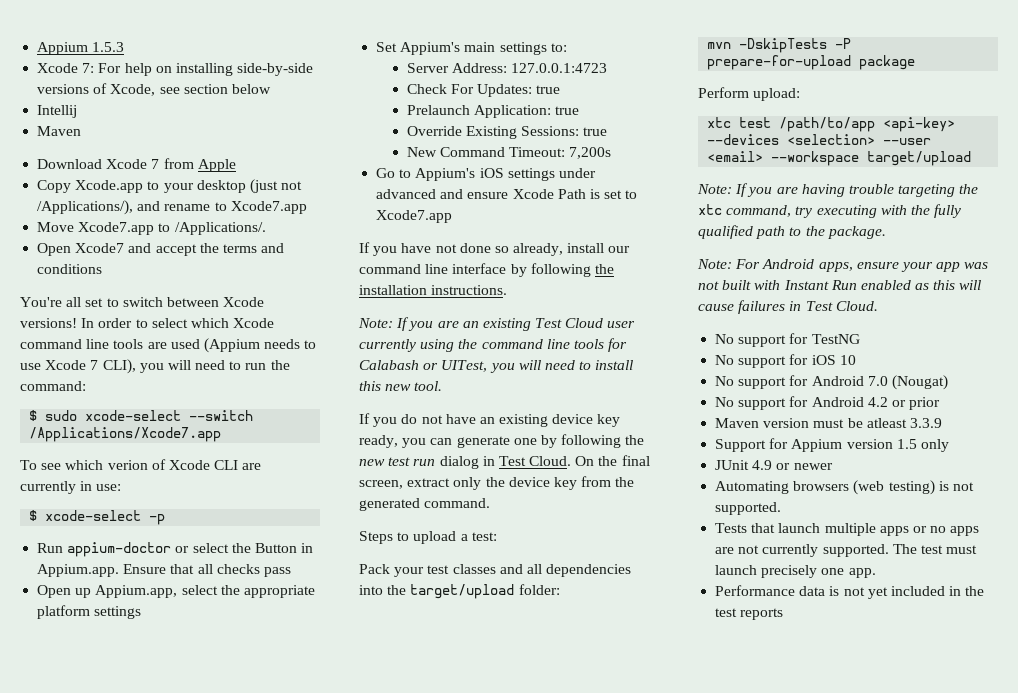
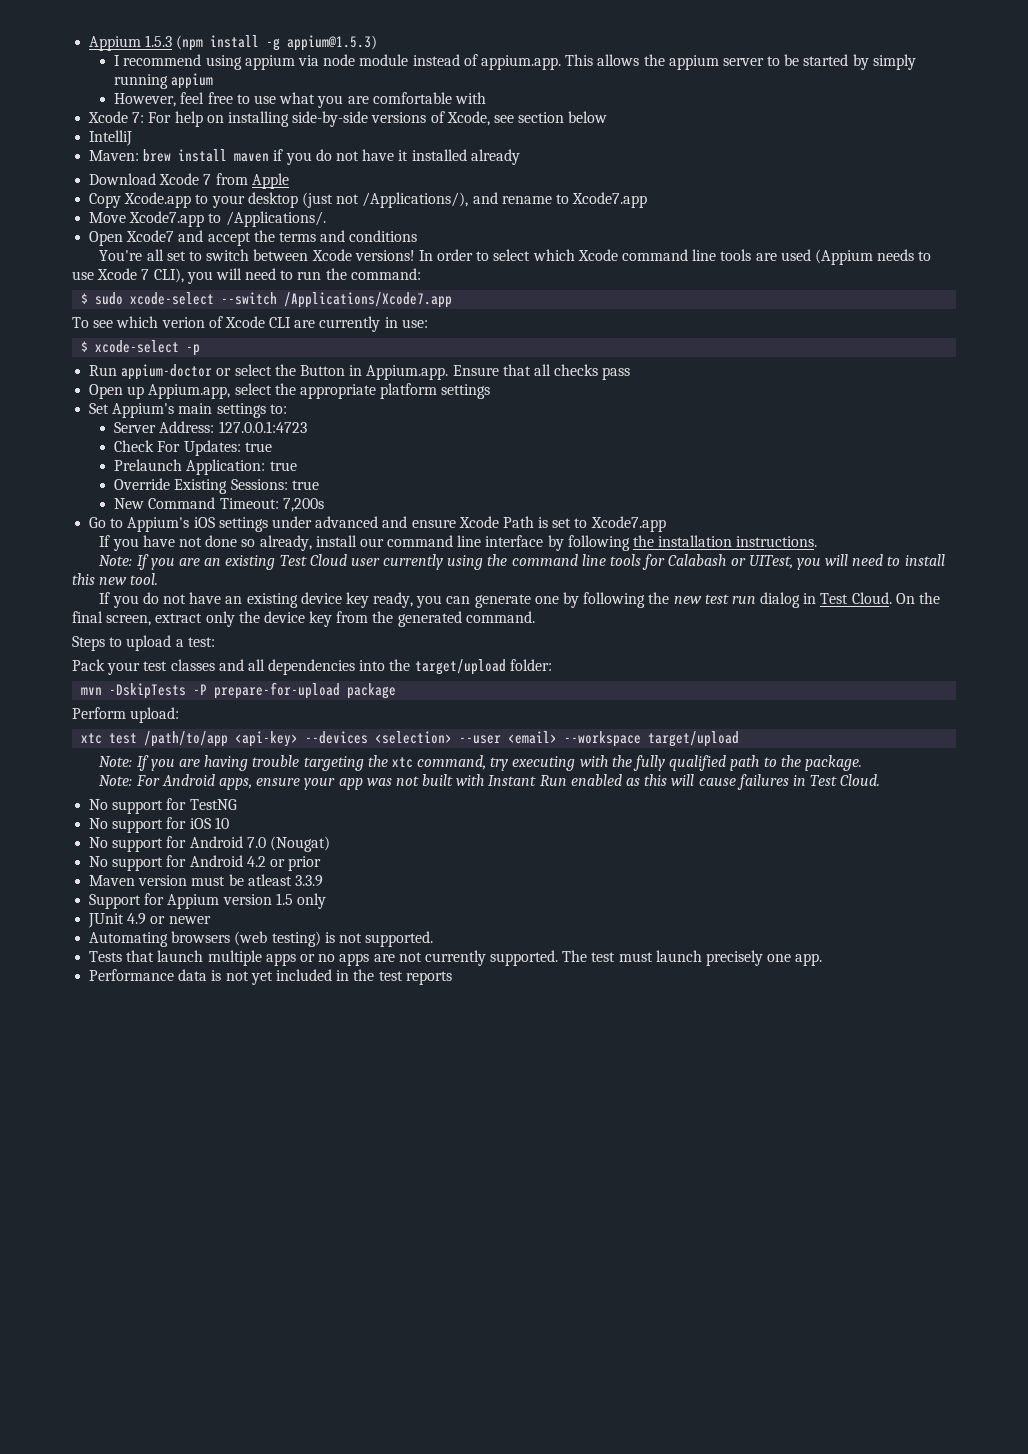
(125, 47) none -> [176,35,378,51] [114,54,916,70] [114,73,214,89] [114,92,486,108] (npm install -g appium@1.5.3) // I recommend using appium via node module instead of appium.app. This allows the appium server to be started by simply running appium // However, feel free to use what you are comfortable with
[37,105,78,118] [37,126,82,136] Intellij // Maven -> [89,130,133,146] [89,149,520,165] IntelliJ // Maven: brew install maven if you do not have it installed already

